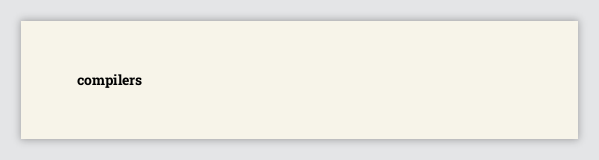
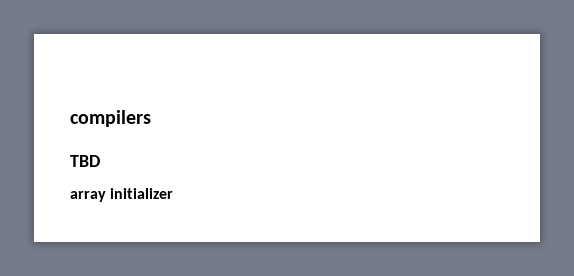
(142, 81) none -> [70,155,100,167] [70,188,174,202] // TBD // array initializer

